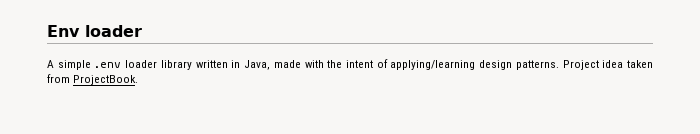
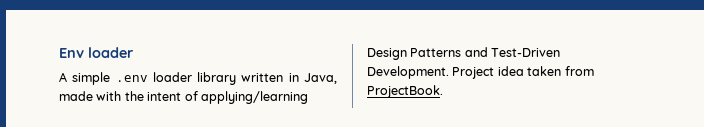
[479,60,559,70] design patterns. -> [367,47,561,60] [367,66,449,79] Design Patterns and Test-Driven Development.

